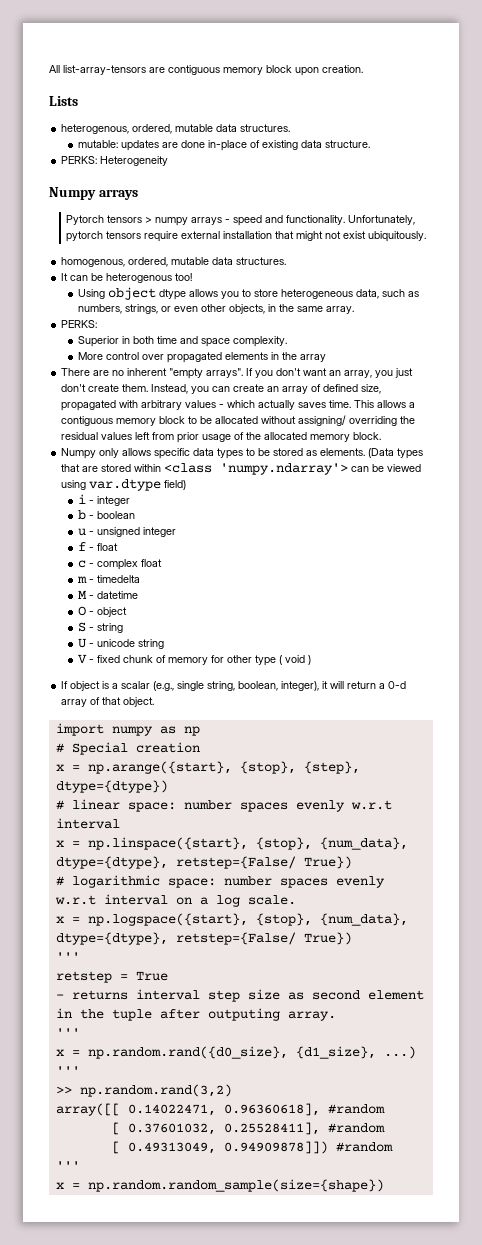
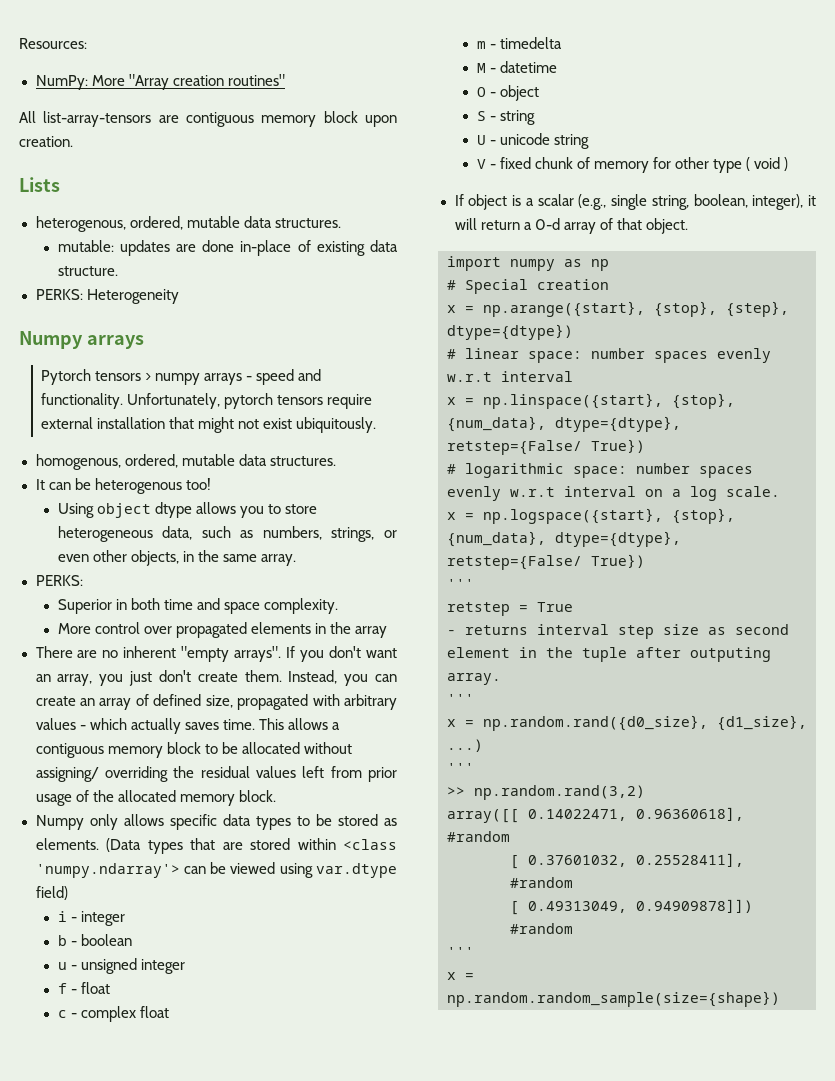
(49, 69) none -> [19,38,87,49] [35,74,285,90] Resources: // NumPy: More "Array creation routines" //

